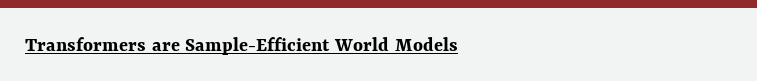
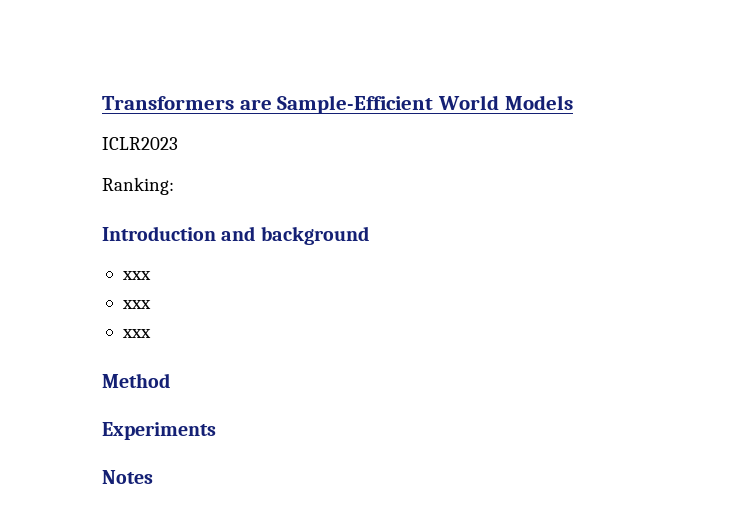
(458, 44) none -> [102,137,178,150] [102,177,174,195] [102,226,369,245] [121,271,151,280] [121,300,151,309] [121,329,151,338] [102,373,170,388] [102,422,216,440] [102,470,153,484] // ICLR2023 // Ranking: // Introduction and background // xxx // xxx // xxx // Method // Experiments // Notes

